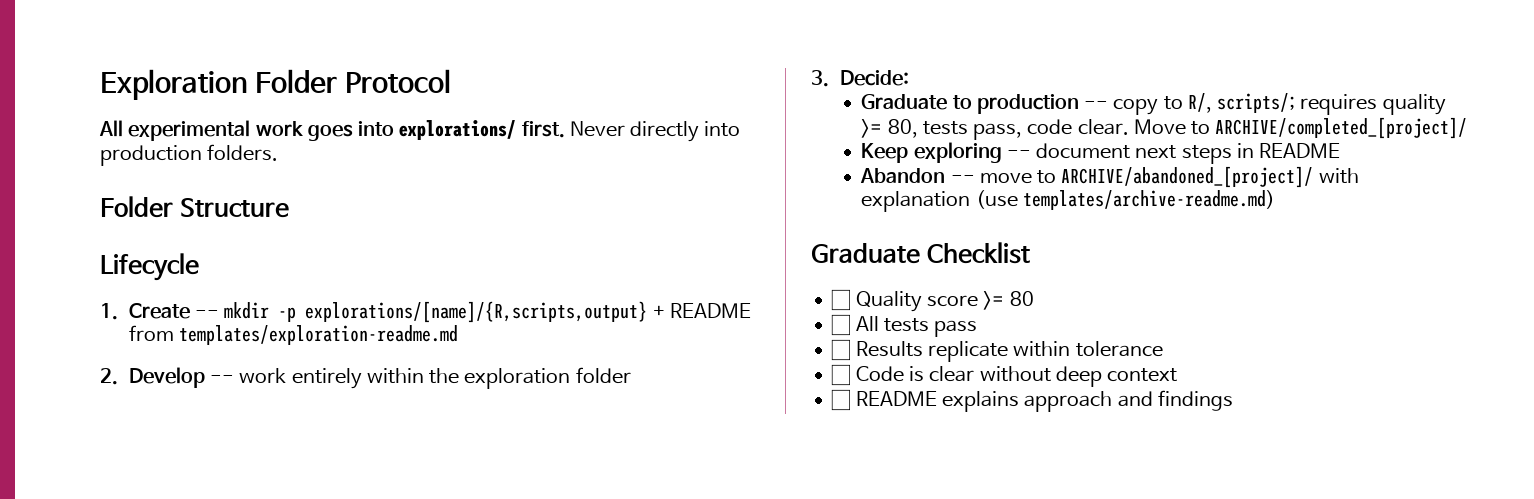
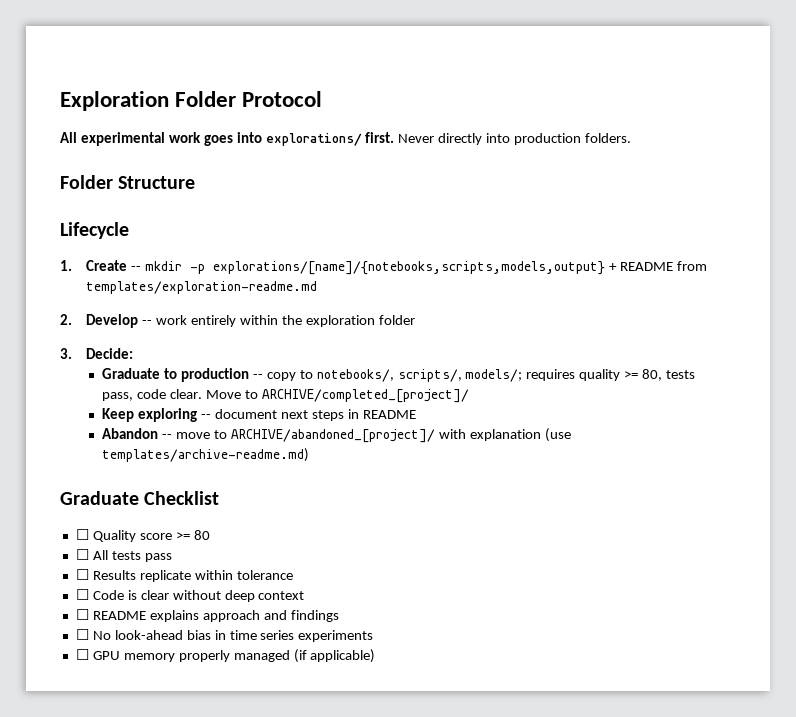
[305,301,648,323] explorations/[name]/{R,scripts,output} -> [212,261,605,275] explorations/[name]/{notebooks,scripts,models,output}
[1187,93,1296,113] R/, scripts/; -> [316,369,523,382] notebooks/, scripts/, models/;
(1233, 400) none -> [75,629,374,642] [75,649,376,663] // ☐ No look-ahead bias in time series experiments // ☐ GPU memory properly managed (if applicable)

